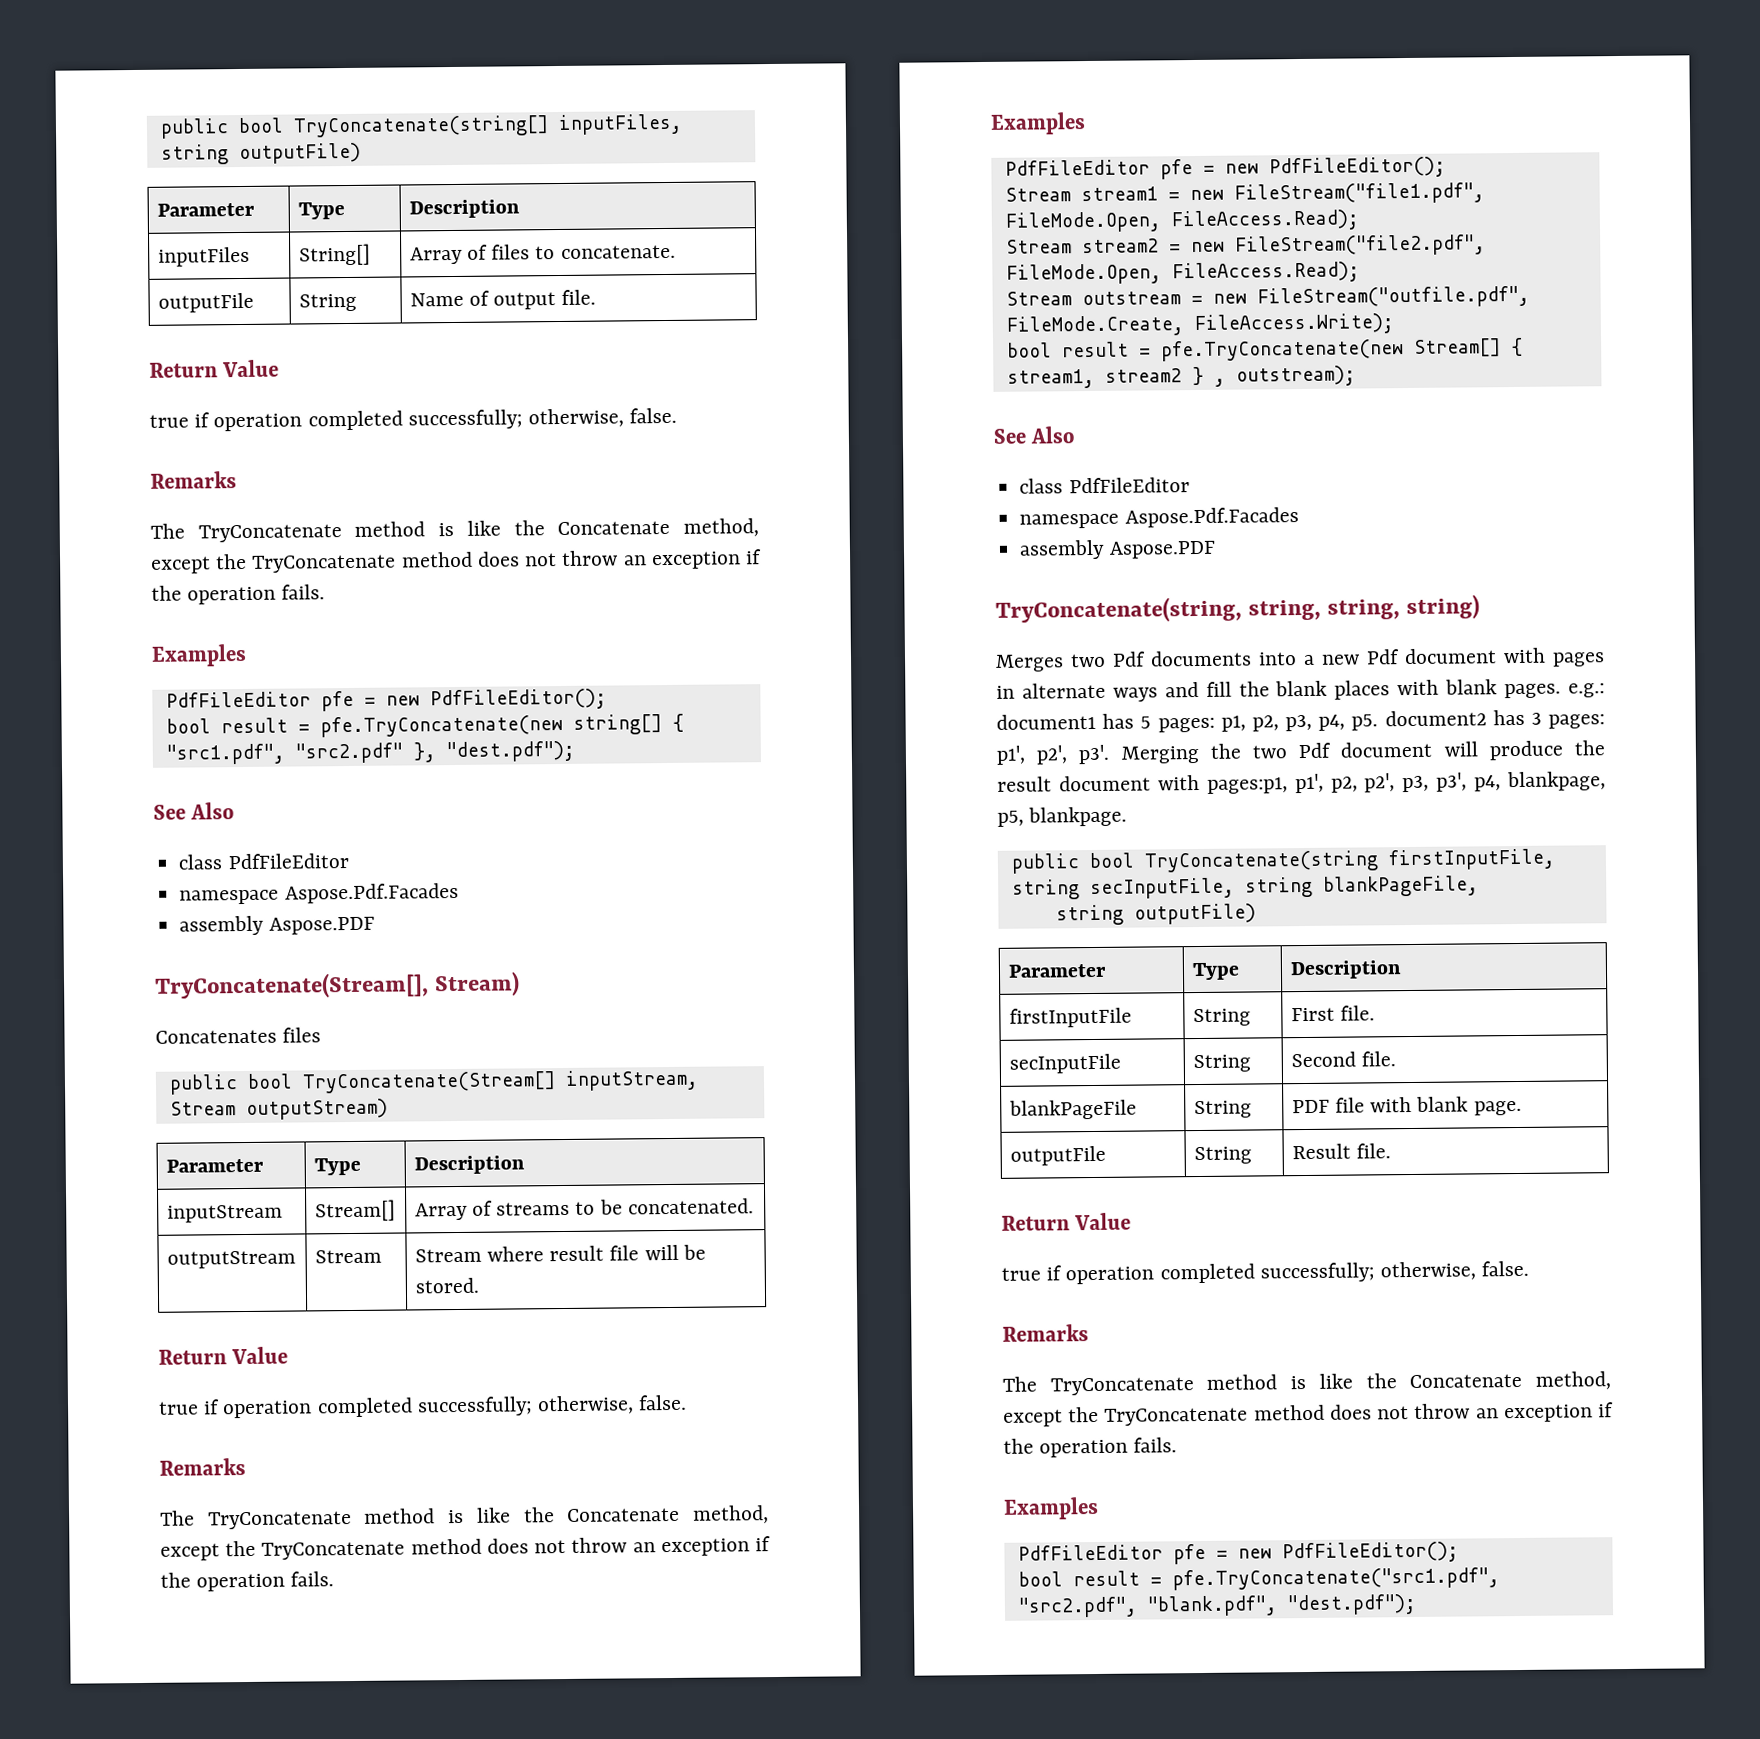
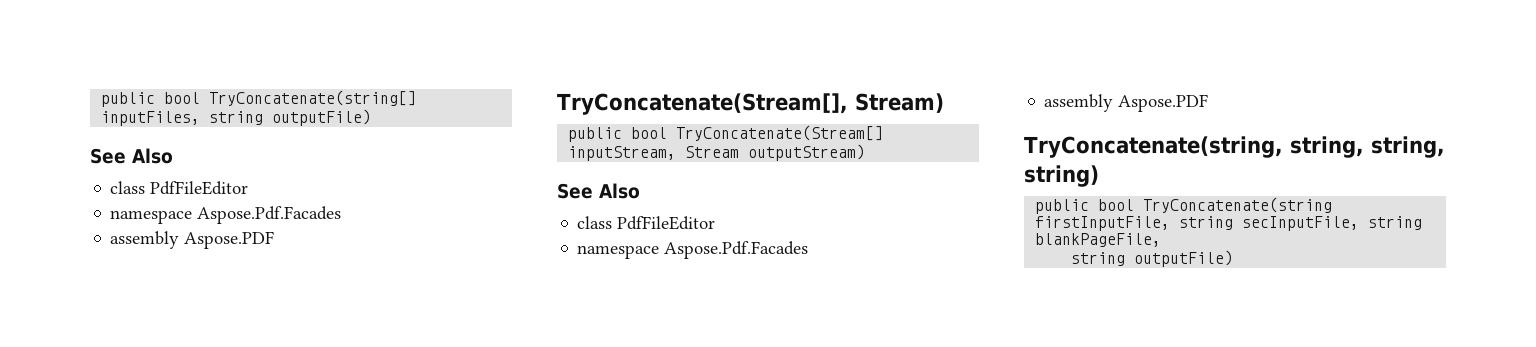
[156,202,255,217] [297,202,345,220] [408,199,520,219] [157,246,250,267] [298,243,371,266] [409,244,676,265] [157,292,254,313] [298,293,357,312] [409,289,597,310] [149,359,280,378] [149,407,678,432] [150,471,237,489] [150,518,759,543] [151,549,762,574] [151,584,326,605] [151,643,247,667] [165,688,607,712] [165,713,684,738] [165,740,575,765] // Parameter | Type | Description // inputFiles | String[] | Array of files to concatenate. // outputFile | String | Name of output file. // Return Value // true if operation completed successfully; otherwise, false. // Remarks // The TryConcatenate method is like the Concatenate method, except the TryConcatenate method does not throw an exception if the operation fails. // Examples // PdfFileEditor pfe = new PdfFileEditor(); // bool result = pfe.TryConcatenate(new string[] { "src1.pdf", "src2.pdf" }, "dest.pdf"); -> (372, 117) none
[155,1027,322,1044] // Concatenates files -> (944, 103) none
[165,1158,264,1173] [313,1157,361,1176] [413,1155,525,1175] [166,1204,283,1223] [314,1199,396,1222] [414,1198,754,1221] [166,1250,296,1269] [314,1249,382,1264] [414,1244,706,1263] [414,1277,479,1294] [158,1346,289,1365] [158,1394,688,1419] [159,1458,246,1476] [160,1505,769,1530] [160,1536,771,1561] [160,1571,335,1592] [990,112,1086,135] [1004,156,1446,180] [1004,182,1485,205] [1004,209,1359,233] [1005,234,1486,257] [1005,261,1360,285] [1005,285,1530,309] [1005,313,1394,337] [1006,337,1523,362] [1006,365,1356,389] // Parameter | Type | Description // inputStream | Stream[] | Array of streams to be concatenated. // outputStream | Stream | Stream where result file will be stored. // Return Value // true if operation completed successfully; otherwise, false. // Remarks // The TryConcatenate method is like the Concatenate method, except the TryConcatenate method does not throw an exception if the operation fails. // Examples // PdfFileEditor pfe = new PdfFileEditor(); // Stream stream1 = new FileStream("file1.pdf", FileMode.Open, FileAccess.Read); // Stream stream2 = new FileStream("file2.pdf", FileMode.Open, FileAccess.Read); // Stream outstream = new FileStream("outfile.pdf", FileMode.Create, FileAccess.Write); // bool result = pfe.TryConcatenate(new Stream[] { stream1, stream2 } , outstream); -> (866, 152) none
[995,647,1605,672] [996,679,1605,702] [996,709,1605,733] [996,740,1605,765] [997,771,1606,794] [997,806,1128,827] // Merges two Pdf documents into a new Pdf document with pages in alternate ways and fill the blank places with blank pages. e.g.: document1 has 5 pages: p1, p2, p3, p4, p5. document2 has 3 pages: p1', p2', p3'. Merging the two Pdf document will produce the result document with pages:p1, p1', p2, p2', p3, p3', p4, blankpage, p5, blankpage. -> (1099, 176) none
[1007,963,1107,978] [1191,962,1240,981] [1289,960,1402,980] [1008,1007,1132,1028] [1192,1008,1251,1027] [1290,1005,1375,1022] [1008,1053,1121,1074] [1192,1054,1251,1073] [1290,1051,1396,1068] [1008,1099,1137,1120] [1193,1100,1252,1119] [1291,1096,1522,1116] [1009,1145,1106,1166] [1193,1146,1252,1165] [1291,1143,1391,1160] [1001,1212,1132,1231] [1001,1260,1530,1285] [1002,1324,1089,1342] [1002,1371,1611,1396] [1003,1402,1614,1427] [1003,1437,1178,1458] [1003,1496,1099,1520] [1017,1541,1459,1565] [1017,1567,1500,1591] [1017,1593,1417,1618] // Parameter | Type | Description // firstInputFile | String | First file. // secInputFile | String | Second file. // blankPageFile | String | PDF file with blank page. // outputFile | String | Result file. // Return Value // true if operation completed successfully; otherwise, false. // Remarks // The TryConcatenate method is like the Concatenate method, except the TryConcatenate method does not throw an exception if the operation fails. // Examples // PdfFileEditor pfe = new PdfFileEditor(); // bool result = pfe.TryConcatenate("src1.pdf", "src2.pdf", "blank.pdf", "dest.pdf"); -> (1234, 258) none

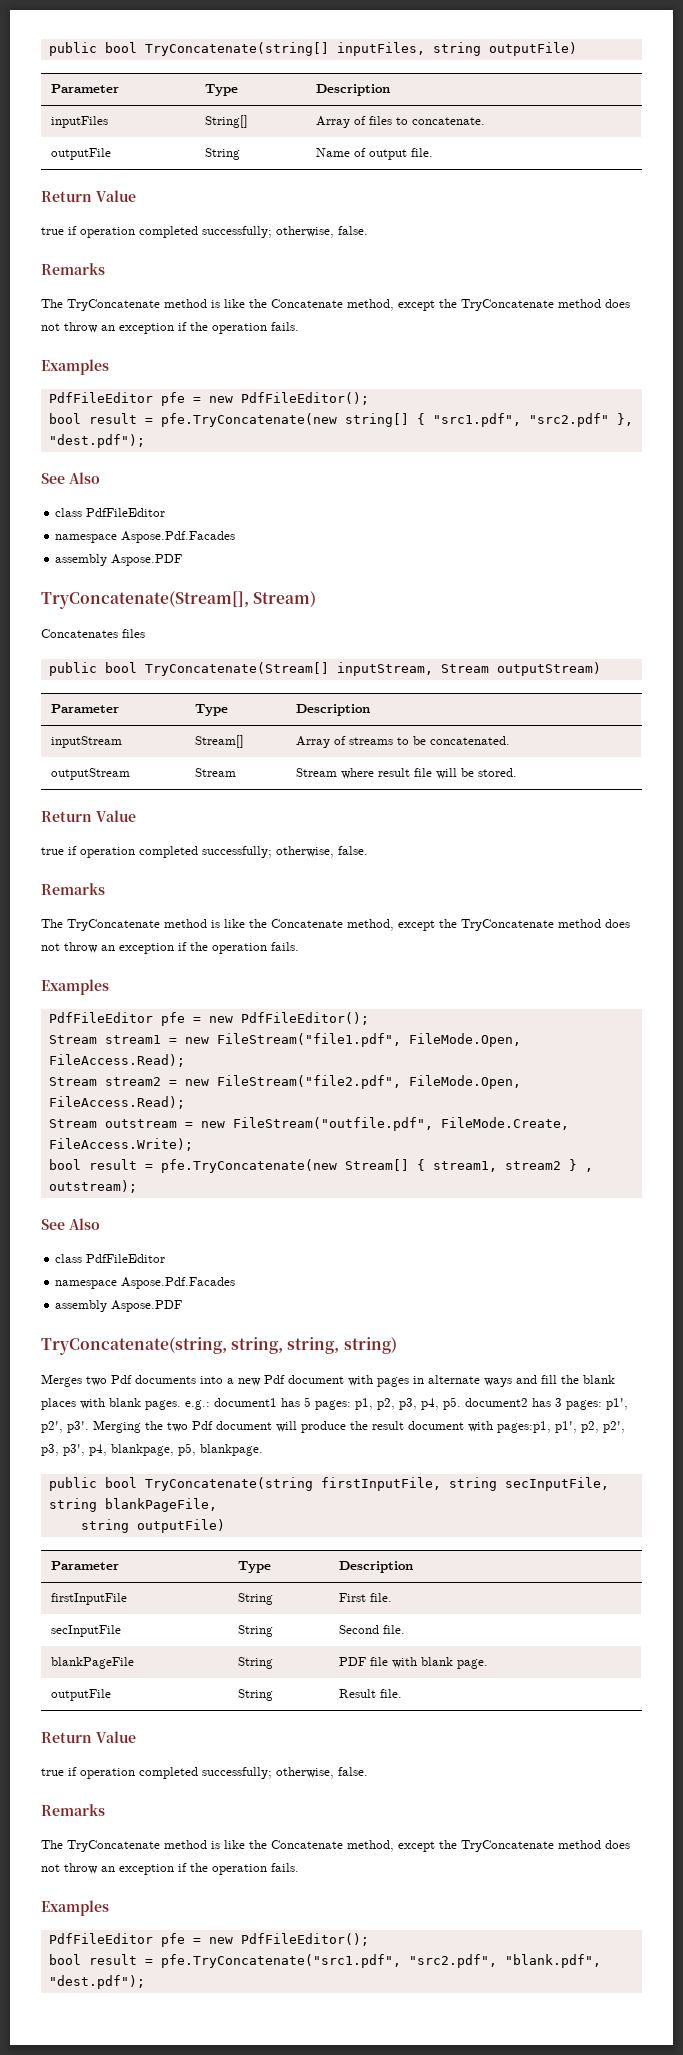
(372, 117) none -> [50,84,119,93] [204,84,238,96] [315,84,390,96] [50,116,108,128] [204,115,248,128] [315,116,485,128] [50,148,111,160] [204,148,240,160] [315,148,433,160] [41,190,136,202] [41,226,368,238] [41,263,105,275] [41,299,630,311] [41,322,299,334] [41,359,109,375] [48,392,369,406] [48,413,633,427] [48,434,145,448] // Parameter | Type | Description // inputFiles | String[] | Array of files to concatenate. // outputFile | String | Name of output file. // Return Value // true if operation completed successfully; otherwise, false. // Remarks // The TryConcatenate method is like the Concatenate method, except the TryConcatenate method does not throw an exception if the operation fails. // Examples // PdfFileEditor pfe = new PdfFileEditor(); // bool result = pfe.TryConcatenate(new string[] { "src1.pdf", "src2.pdf" }, "dest.pdf");
(944, 103) none -> [41,629,145,638] // Concatenates files
(866, 152) none -> [50,704,119,713] [194,704,228,716] [295,704,370,716] [50,736,122,748] [194,735,244,748] [295,736,510,748] [50,768,130,780] [194,768,236,777] [295,768,517,779] [41,810,136,822] [41,846,368,858] [41,883,105,895] [41,919,630,931] [41,942,299,954] [41,979,109,995] [48,1012,369,1026] [48,1033,521,1047] [48,1054,185,1067] [48,1075,521,1089] [48,1096,185,1109] [48,1117,569,1131] [48,1138,193,1151] [48,1159,593,1173] [48,1180,137,1193] // Parameter | Type | Description // inputStream | Stream[] | Array of streams to be concatenated. // outputStream | Stream | Stream where result file will be stored. // Return Value // true if operation completed successfully; otherwise, false. // Remarks // The TryConcatenate method is like the Concatenate method, except the TryConcatenate method does not throw an exception if the operation fails. // Examples // PdfFileEditor pfe = new PdfFileEditor(); // Stream stream1 = new FileStream("file1.pdf", FileMode.Open, FileAccess.Read); // Stream stream2 = new FileStream("file2.pdf", FileMode.Open, FileAccess.Read); // Stream outstream = new FileStream("outfile.pdf", FileMode.Create, FileAccess.Write); // bool result = pfe.TryConcatenate(new Stream[] { stream1, stream2 } , outstream);
(1099, 176) none -> [41,1374,615,1387] [41,1397,628,1410] [41,1420,625,1433] [41,1443,263,1456] // Merges two Pdf documents into a new Pdf document with pages in alternate ways and fill the blank places with blank pages. e.g.: document1 has 5 pages: p1, p2, p3, p4, p5. document2 has 3 pages: p1', p2', p3'. Merging the two Pdf document will produce the result document with pages:p1, p1', p2, p2', p3, p3', p4, blankpage, p5, blankpage.
(1234, 258) none -> [50,1561,119,1570] [237,1561,271,1573] [338,1561,413,1573] [50,1593,127,1605] [237,1593,273,1605] [338,1593,392,1602] [50,1625,121,1637] [237,1625,273,1637] [338,1625,405,1634] [50,1657,134,1669] [237,1657,273,1669] [338,1657,488,1669] [50,1689,111,1701] [237,1689,273,1701] [338,1689,402,1698] [41,1731,136,1743] [41,1767,368,1779] [41,1804,105,1816] [41,1840,630,1852] [41,1863,299,1875] [41,1900,109,1916] [48,1933,369,1947] [48,1954,601,1968] [48,1975,145,1989] // Parameter | Type | Description // firstInputFile | String | First file. // secInputFile | String | Second file. // blankPageFile | String | PDF file with blank page. // outputFile | String | Result file. // Return Value // true if operation completed successfully; otherwise, false. // Remarks // The TryConcatenate method is like the Concatenate method, except the TryConcatenate method does not throw an exception if the operation fails. // Examples // PdfFileEditor pfe = new PdfFileEditor(); // bool result = pfe.TryConcatenate("src1.pdf", "src2.pdf", "blank.pdf", "dest.pdf");

